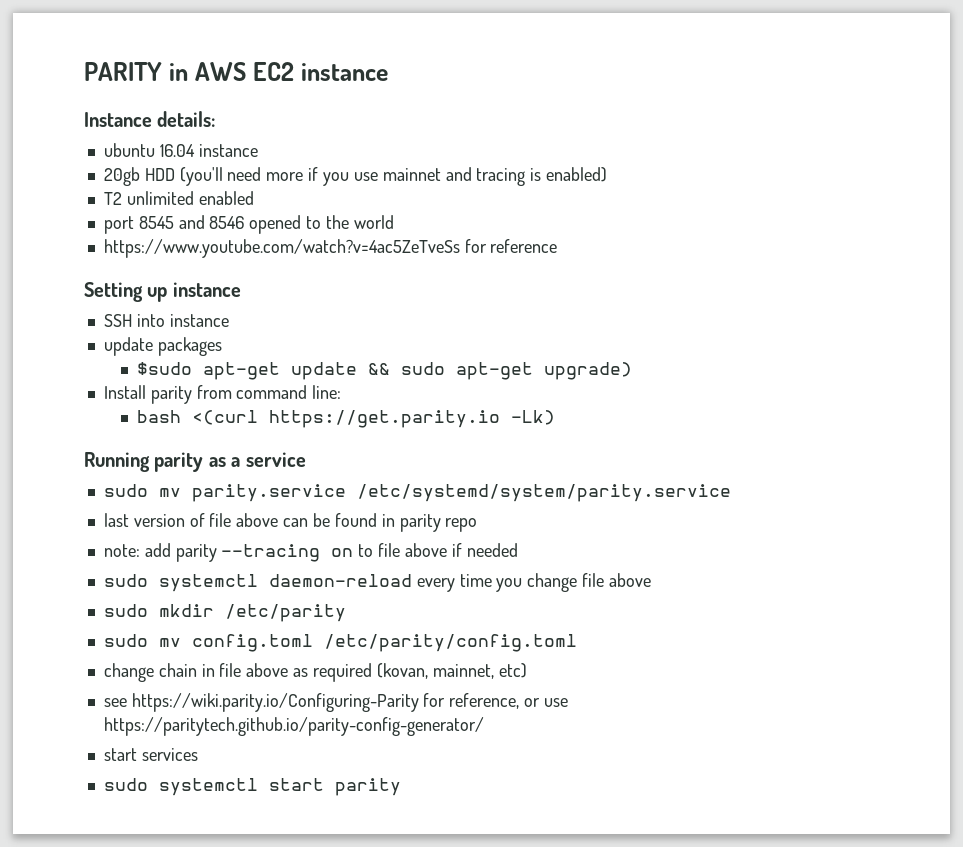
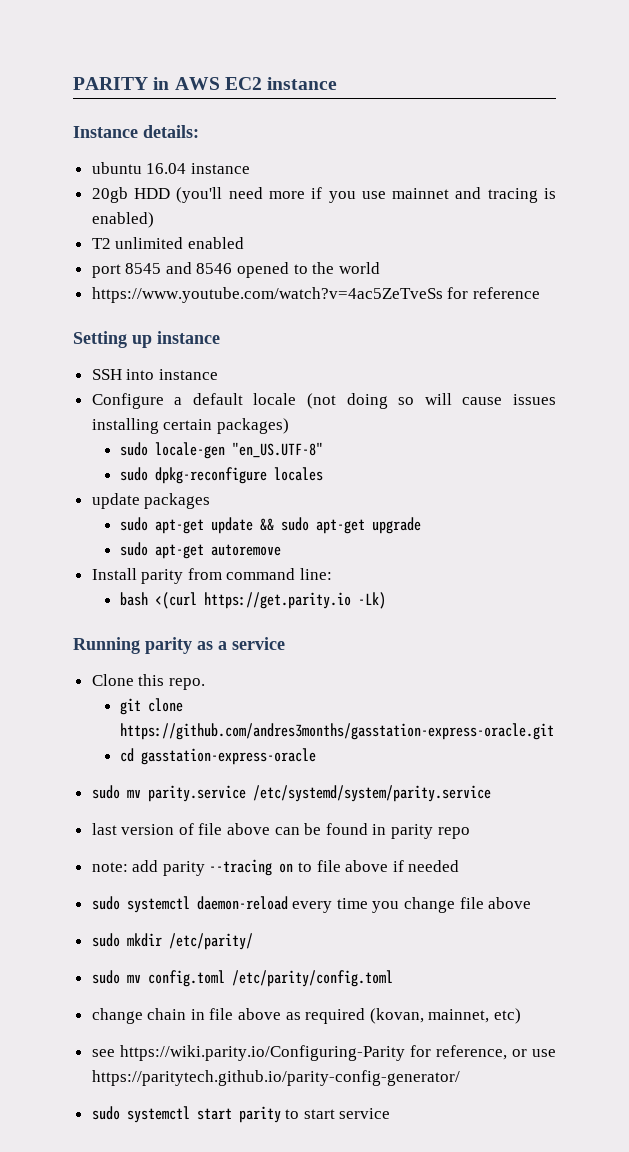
(229, 320) none -> [91,393,557,409] [91,418,289,434] [120,442,324,459] [120,467,324,484] // Configure a default locale (not doing so will cause issues installing certain packages) // sudo locale-gen "en_US.UTF-8" // sudo dpkg-reconfigure locales
[137,362,193,375] $sudo -> [120,517,149,531] sudo
[544,362,633,380] upgrade) -> [372,517,422,534] [120,542,282,559] upgrade // sudo apt-get autoremove
(306, 459) none -> [91,674,205,690] [120,698,184,715] [120,723,555,740] [120,748,317,765] // Clone this repo. // git clone https://github.com/andres3months/gasstation-express-oracle.git // cd gasstation-express-oracle
[224,604,346,622] /etc/parity -> [168,933,253,950] /etc/parity/
[103,748,198,761] // start services -> (460, 1078) none
(401, 787) none -> [285,1108,391,1119] to start service

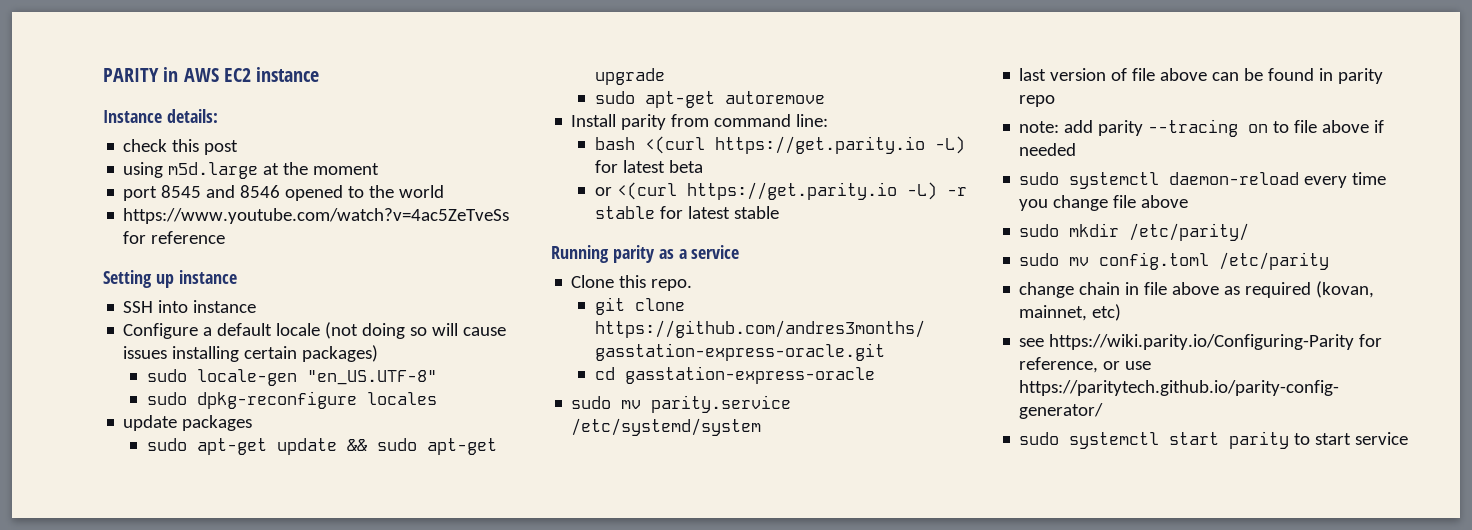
[91,162,250,174] [91,187,557,203] [91,212,154,228] [91,237,244,249] ubuntu 16.04 instance // 20gb HDD (you'll need more if you use mainnet and tracing is enabled) // T2 unlimited enabled -> [123,139,239,155] [123,162,380,179] check this post // using m5d.large at the moment
[358,592,387,609] -Lk) -> [935,136,966,154] [595,160,704,173] [595,182,968,200] [595,206,780,219] -L) for latest beta // or <(curl https://get.parity.io -L) -r stable for latest stable
[252,785,491,802] /etc/systemd/system/parity.service -> [571,418,762,436] /etc/systemd/system
[231,970,393,987] /etc/parity/config.toml -> [1219,252,1330,270] /etc/parity

